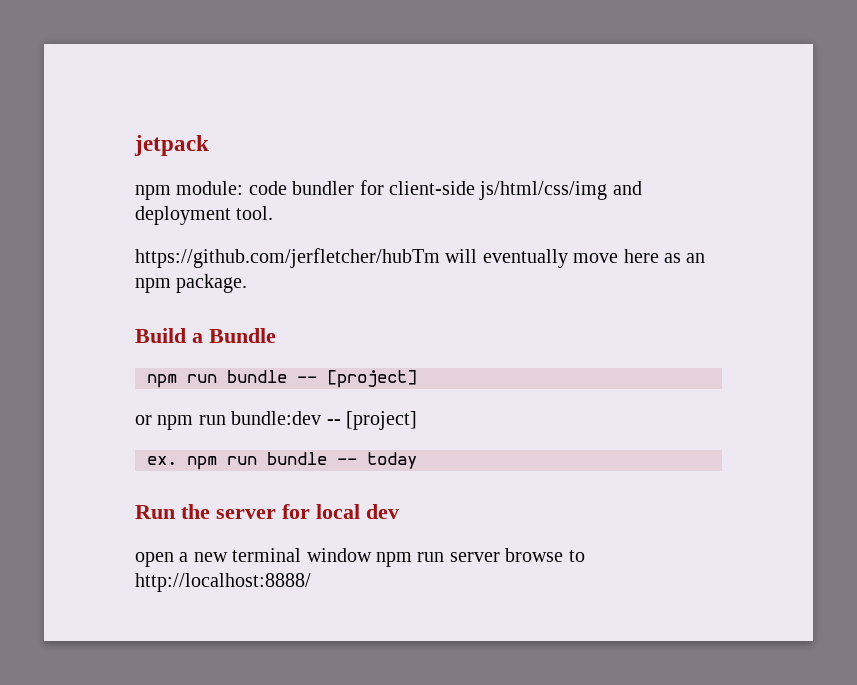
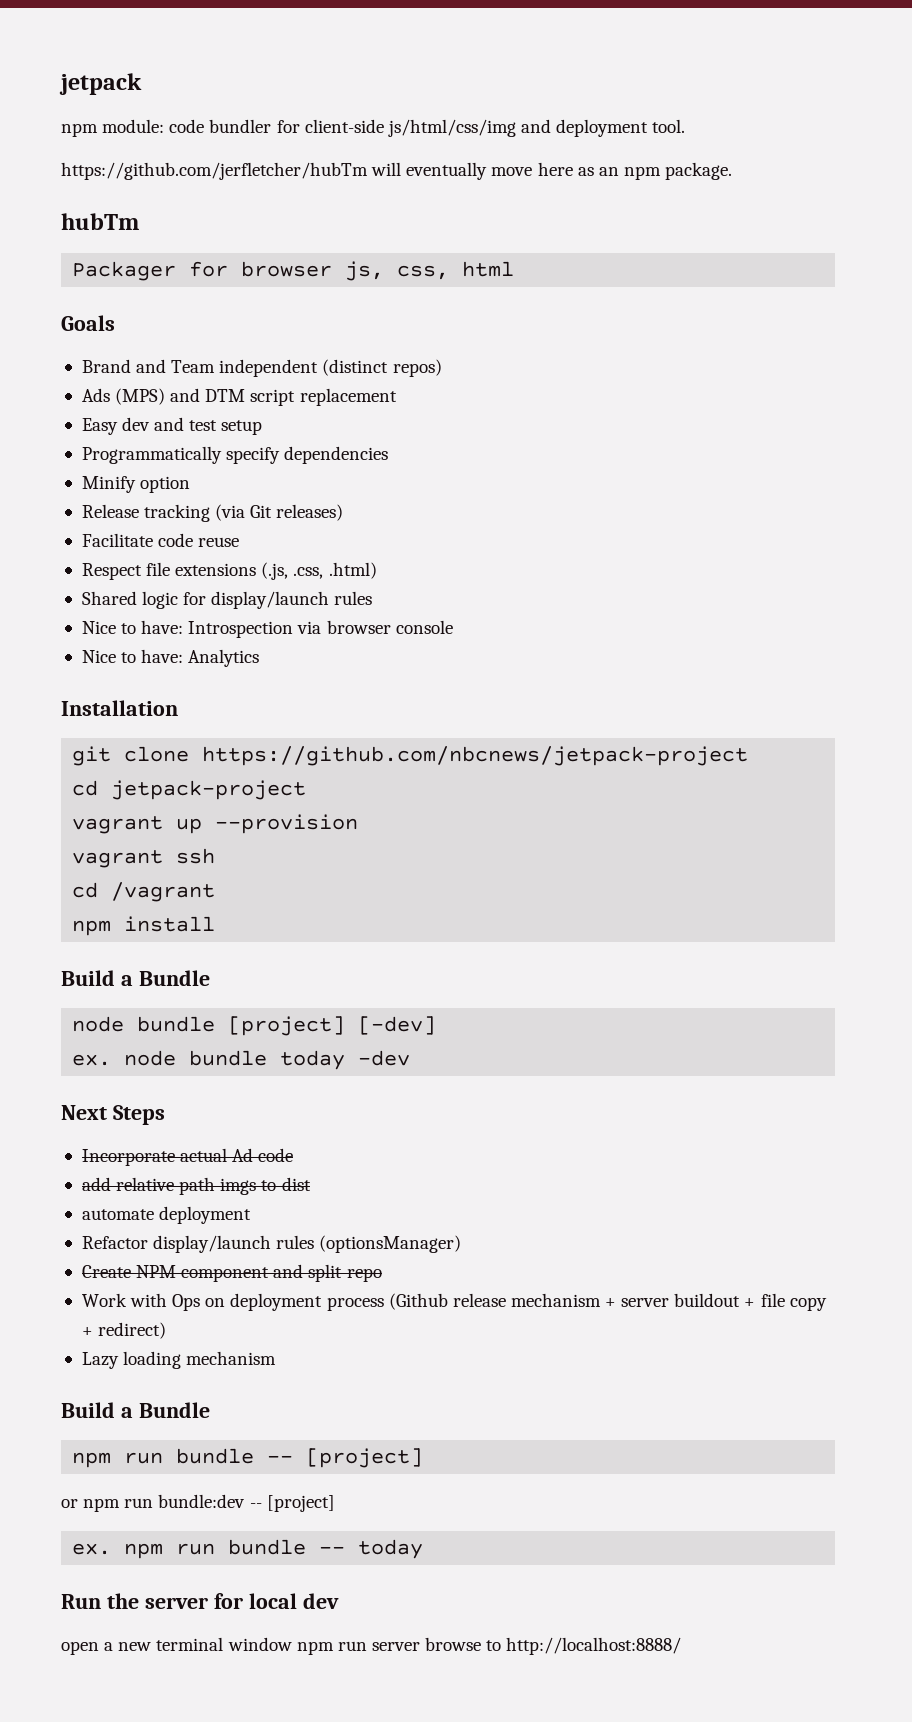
(248, 283) none -> [61,213,139,230] [72,261,515,281] [61,315,115,331] [81,359,442,377] [81,388,397,406] [81,417,263,435] [81,446,389,464] [81,476,191,493] [81,504,344,522] [81,533,240,547] [81,562,377,580] [81,591,373,609] [81,620,453,638] [81,649,260,667] [61,700,178,716] [72,746,749,766] [72,780,307,800] [72,814,359,834] [72,848,216,868] [72,882,216,902] [72,916,216,936] [61,970,210,986] [72,1016,437,1036] [72,1050,411,1070] [61,1105,165,1125] [81,1148,294,1166] [81,1177,311,1195] [81,1206,252,1224] [81,1235,462,1253] [81,1264,382,1282] [81,1293,827,1311] [81,1322,167,1339] [81,1351,277,1369] // hubTm // Packager for browser js, css, html // Goals // Brand and Team independent (distinct repos) // Ads (MPS) and DTM script replacement // Easy dev and test setup // Programmatically specify dependencies // Minify option // Release tracking (via Git releases) // Facilitate code reuse // Respect file extensions (.js, .css, .html) // Shared logic for display/launch rules // Nice to have: Introspection via browser console // Nice to have: Analytics // Installation // git clone https://github.com/nbcnews/jetpack-project // cd jetpack-project // vagrant up --provision // vagrant ssh // cd /vagrant // npm install // Build a Bundle // node bundle [project] [-dev] // ex. node bundle today -dev // Next Steps // Incorporate actual Ad code // add relative path imgs to dist // automate deployment // Refactor display/launch rules (optionsManager) // Create NPM component and split repo // Work with Ops on deployment process (Github release mechanism + server buildout + file copy + redirect) // Lazy loading mechanism

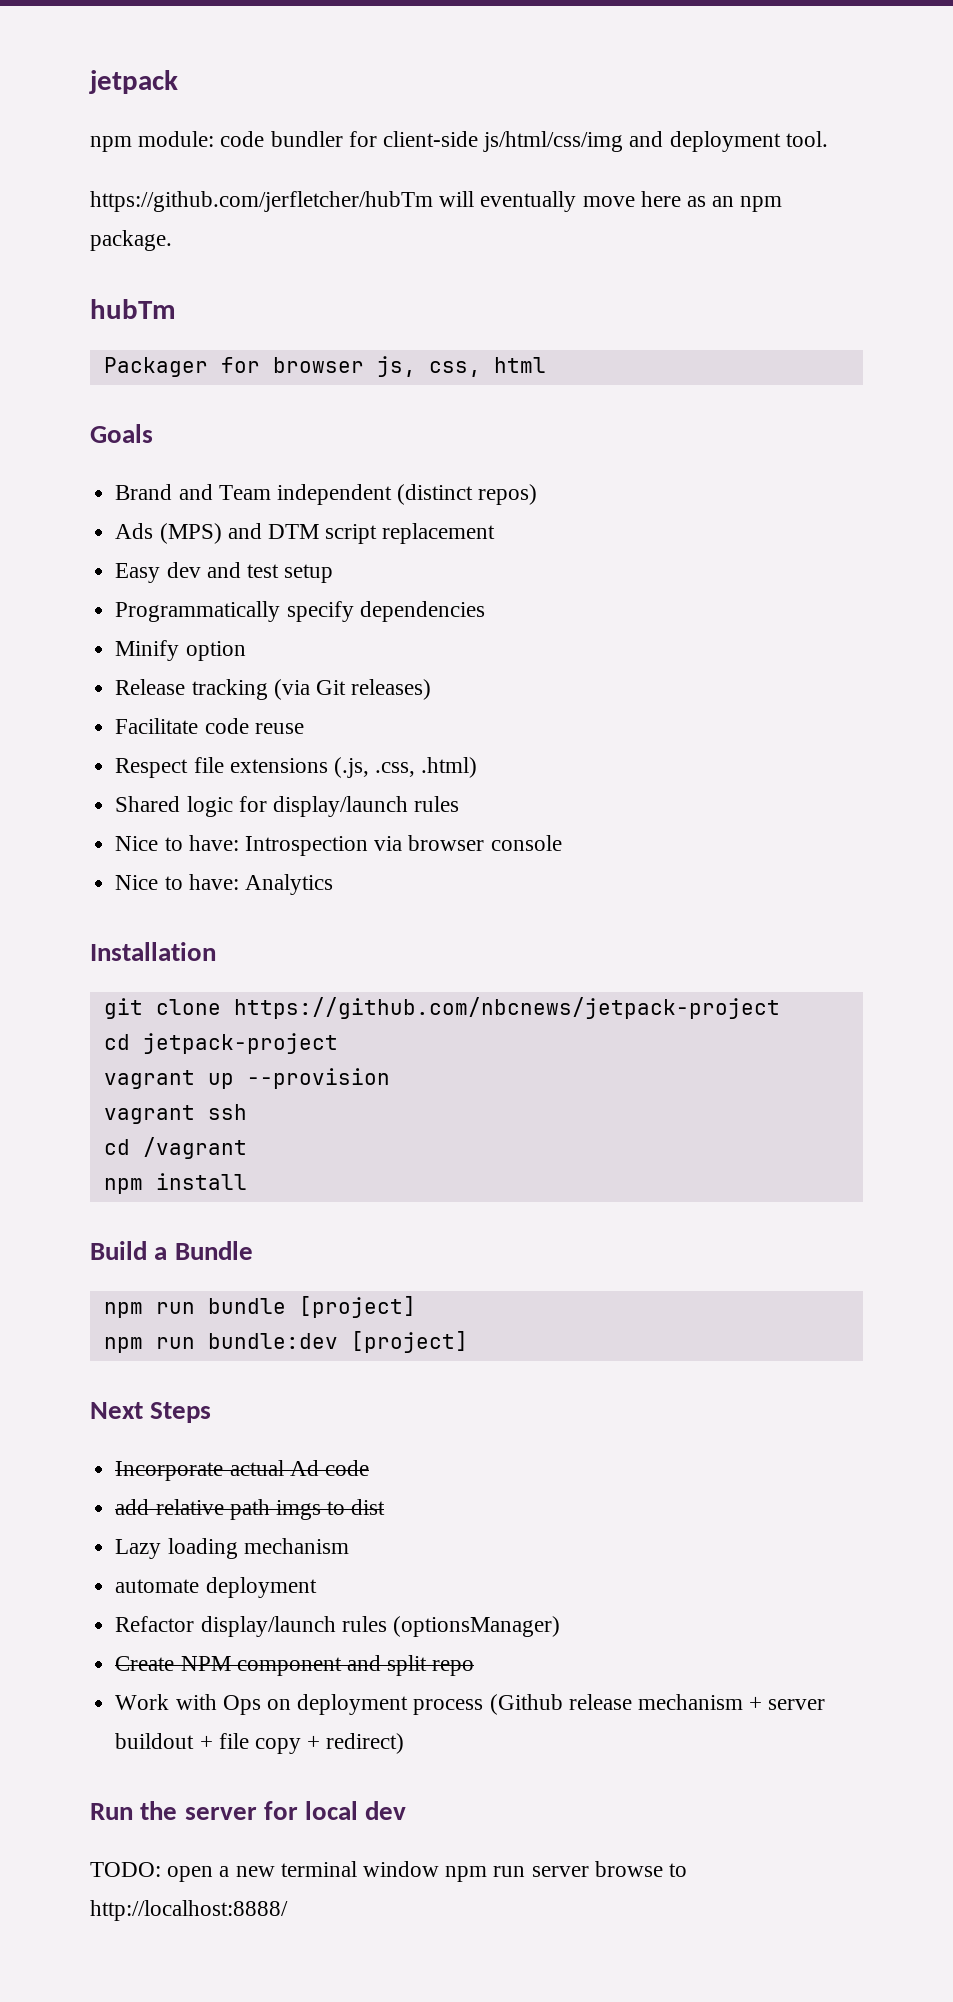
[72,1016,125,1032] node -> [103,1302,195,1318] npm run
[358,1016,437,1035] [72,1050,411,1070] [-dev] // ex. node bundle today -dev -> [103,1331,468,1353] // npm run bundle:dev [project]
(311, 1184) none -> [115,1538,349,1559] // Lazy loading mechanism
[81,1351,277,1369] [61,1402,210,1418] [72,1448,424,1468] [61,1494,335,1512] [72,1539,424,1559] // Lazy loading mechanism // Build a Bundle // npm run bundle -- [project] // or npm run bundle:dev -- [project] // ex. npm run bundle -- today -> (405, 1743) none
(339, 1601) none -> [90,1862,161,1877] TODO:

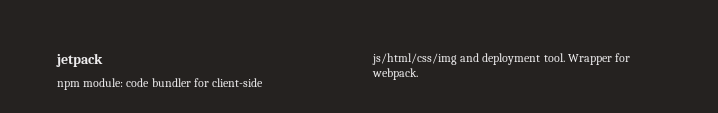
[90,191,783,212] [90,230,172,251] [90,299,176,319] [103,356,546,377] [90,424,153,443] [115,484,538,505] [115,523,496,544] [115,562,334,583] [115,601,485,622] [115,640,246,661] [115,679,432,700] [115,718,304,734] [115,757,478,778] [115,796,460,817] [115,835,562,856] [115,874,333,895] [90,942,216,961] [103,997,780,1019] [103,1033,338,1054] [103,1068,390,1089] [103,1104,247,1124] [103,1137,247,1159] [103,1173,247,1194] [90,1241,253,1260] [103,1296,416,1318] [103,1331,468,1353] [90,1402,212,1423] [115,1460,369,1481] [115,1499,386,1520] [115,1538,349,1559] [115,1577,317,1598] [115,1616,560,1637] [115,1655,475,1676] [115,1694,826,1715] [115,1733,405,1754] [90,1801,407,1820] [90,1861,688,1882] [90,1900,288,1921] // https://github.com/jerfletcher/hubTm will eventually move here as an npm package. // hubTm // Packager for browser js, css, html // Goals // Brand and Team independent (distinct repos) // Ads (MPS) and DTM script replacement // Easy dev and test setup // Programmatically specify dependencies // Minify option // Release tracking (via Git releases) // Facilitate code reuse // Respect file extensions (.js, .css, .html) // Shared logic for display/launch rules // Nice to have: Introspection via browser console // Nice to have: Analytics // Installation // git clone https://github.com/nbcnews/jetpack-project // cd jetpack-project // vagrant up --provision // vagrant ssh // cd /vagrant // npm install // Build a Bundle // npm run bundle [project] // npm run bundle:dev [project] // Next Steps // Incorporate actual Ad code // add relative path imgs to dist // Lazy loading mechanism // automate deployment // Refactor display/launch rules (optionsManager) // Create NPM component and split repo // Work with Ops on deployment process (Github release mechanism + server buildout + file copy + redirect) // Run the server for local dev // TODO: open a new terminal window npm run server browse to http://localhost:8888/ -> [567,53,631,65] [372,68,418,80] Wrapper for webpack.

